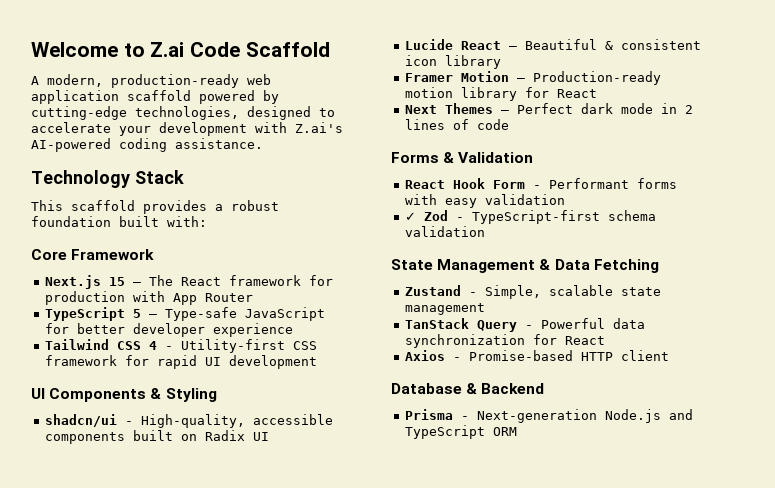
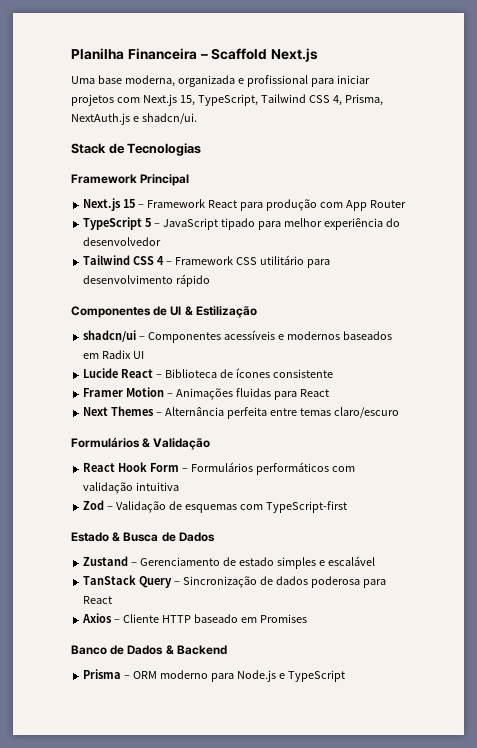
[31,42,330,57] [31,74,271,88] [31,90,279,104] [31,106,335,120] [31,122,343,136] [31,138,263,152] [31,170,184,188] [31,200,279,214] [31,216,207,227] [31,249,155,260] Welcome to Z.ai Code Scaffold // A modern, production-ready web application scaffold powered by cutting-edge technologies, designed to accelerate your development with Z.ai's AI-powered coding assistance. // Technology Stack // This scaffold provides a robust foundation built with: // Core Framework -> [71,48,319,62] [71,75,370,87] [71,94,383,106] [71,113,197,125] [71,143,202,156] [71,174,190,186] Planilha Financeira – Scaffold Next.js // Uma base moderna, organizada e profissional para iniciar projetos com Next.js 15, TypeScript, Tailwind CSS 4, Prisma, NextAuth.js e shadcn/ui. // Stack de Tecnologias // Framework Principal
[149,275,334,286] [45,291,166,305] The React framework for production with -> [147,199,343,211] Framework React para produção com
[165,307,326,321] [45,323,294,337] [45,339,318,353] [45,355,318,369] [31,388,217,402] [45,414,334,428] [45,430,198,444] Type-safe JavaScript for better developer experience // Tailwind CSS 4 - Utility-first CSS framework for rapid UI development // UI Components & Styling // shadcn/ui - High-quality, accessible components built on -> [163,218,400,230] [83,237,162,246] [83,255,330,268] [83,274,211,287] [71,306,257,318] [83,330,392,343] [83,353,100,359] JavaScript tipado para melhor experiência do desenvolvedor // Tailwind CSS 4 – Framework CSS utilitário para desenvolvimento rápido // Componentes de UI & Estilização // shadcn/ui – Componentes acessíveis e modernos baseados em
[525,39,702,50] [405,55,502,69] Beautiful & consistent icon library -> [165,368,333,378] Biblioteca de ícones consistente
[533,71,662,85] [405,87,550,101] Production-ready motion library for -> [176,388,297,400] Animações fluidas para
[517,103,694,114] [405,119,510,130] [391,152,534,163] [405,178,678,189] [405,194,566,208] [405,210,657,224] [405,226,486,237] [391,259,659,273] [405,285,662,299] [405,303,486,315] [405,318,646,332] [405,334,606,348] [405,350,670,361] [391,383,545,394] [405,409,694,423] [405,425,518,439] Perfect dark mode in 2 lines of code // Forms & Validation // React Hook Form - Performant forms with easy validation // ✓ Zod - TypeScript-first schema validation // State Management & Data Fetching // Zustand - Simple, scalable state management // TanStack Query - Powerful data synchronization for React // Axios - Promise-based HTTP client // Database & Backend // Prisma - Next-generation Node.js and TypeScript ORM -> [165,407,399,419] [71,437,211,450] [83,462,355,475] [83,482,180,494] [83,500,347,513] [71,532,215,542] [83,556,375,569] [83,575,386,588] [83,596,113,604] [82,613,307,623] [71,645,227,655] [83,669,345,682] Alternância perfeita entre temas claro/escuro // Formulários & Validação // React Hook Form – Formulários performáticos com validação intuitiva // Zod – Validação de esquemas com TypeScript-first // Estado & Busca de Dados // Zustand – Gerenciamento de estado simples e escalável // TanStack Query – Sincronização de dados poderosa para React // Axios – Cliente HTTP baseado em Promises // Banco de Dados & Backend // Prisma – ORM moderno para Node.js e TypeScript

